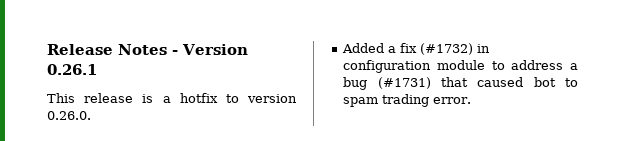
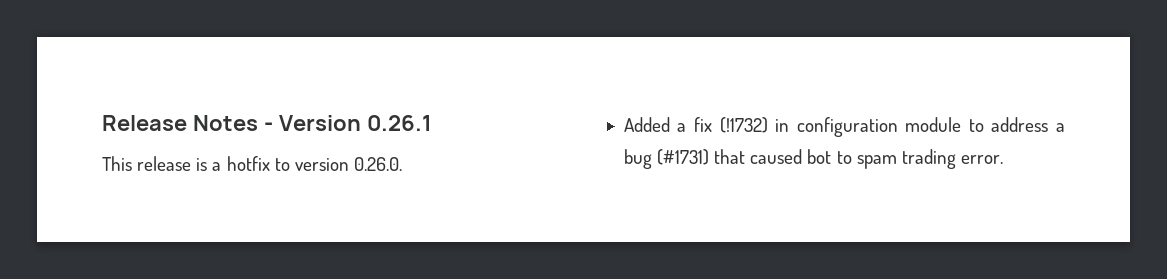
[420,43,474,55] (#1732) -> [719,117,768,133] (!1732)

